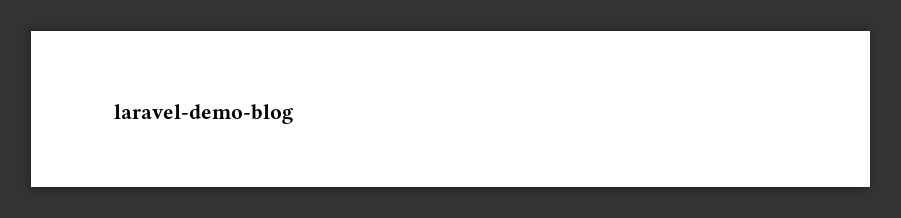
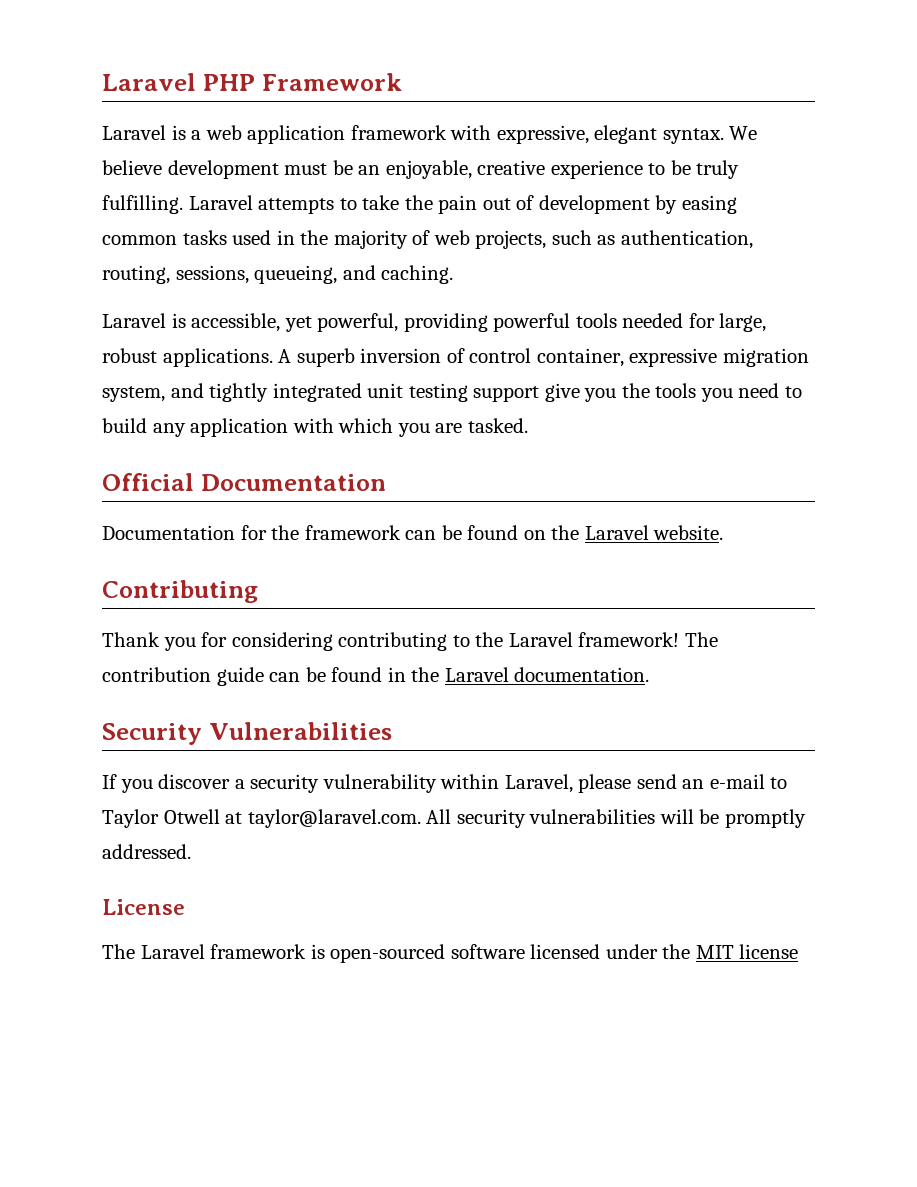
[114,104,293,124] laravel-demo-blog -> [102,73,402,91] [102,125,758,144] [102,160,740,179] [102,195,737,214] [102,230,753,249] [102,265,454,284] [102,313,767,332] [102,348,809,367] [102,383,802,402] [102,418,528,437] [102,473,386,491] [102,525,724,540] [102,580,258,603] [102,632,718,651] [102,667,650,686] [102,722,392,745] [102,774,788,793] [102,809,806,828] [102,844,191,859] [102,899,185,915] [102,944,799,963] Laravel PHP Framework // Laravel is a web application framework with expressive, elegant syntax. We believe development must be an enjoyable, creative experience to be truly fulfilling. Laravel attempts to take the pain out of development by easing common tasks used in the majority of web projects, such as authentication, routing, sessions, queueing, and caching. // Laravel is accessible, yet powerful, providing powerful tools needed for large, robust applications. A superb inversion of control container, expressive migration system, and tightly integrated unit testing support give you the tools you need to build any application with which you are tasked. // Official Documentation // Documentation for the framework can be found on the Laravel website. // Contributing // Thank you for considering contributing to the Laravel framework! The contribution guide can be found in the Laravel documentation. // Security Vulnerabilities // If you discover a security vulnerability within Laravel, please send an e-mail to Taylor Otwell at taylor@laravel.com. All security vulnerabilities will be promptly addressed. // License // The Laravel framework is open-sourced software licensed under the MIT license

